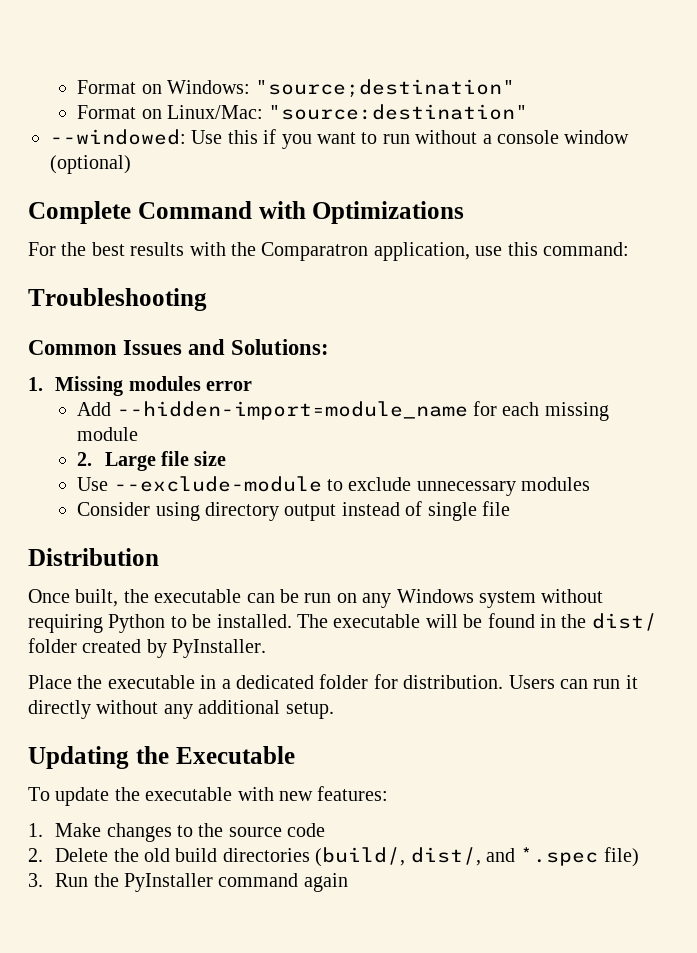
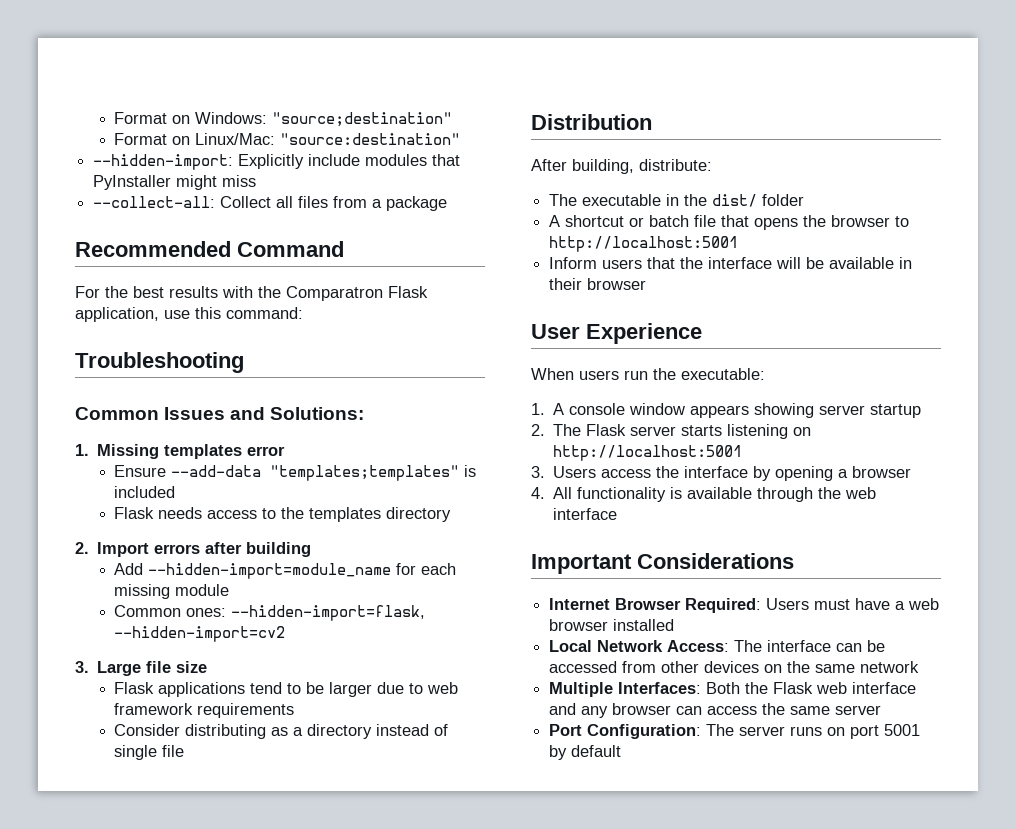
[50,129,630,149] [50,155,131,174] [28,201,131,224] --windowed: Use this if you want to run without a console window (optional) // Complete -> [93,154,461,170] [93,175,257,190] [93,196,448,211] [75,241,231,257] --hidden-import: Explicitly include modules that PyInstaller might miss // --collect-all: Collect all files from a package // Recommended
[258,201,465,224] with Optimizations -> (344, 249) none
(369, 251) none -> [388,286,428,298] Flask
[128,376,201,391] modules -> [164,444,243,459] templates
(253, 386) none -> [114,465,477,481] [114,486,176,498] [114,507,452,522] [75,542,312,557] // Ensure --add-data "templates;templates" is included // Flask needs access to the templates directory // 2. Import errors after building
[77,451,227,471] [77,476,591,496] [77,502,337,521] 2. Large file size // Use --exclude-module to exclude unnecessary modules // Consider using directory output -> [114,605,426,621] [114,626,286,642] [75,661,208,676] [114,682,459,697] [114,703,295,718] [114,724,373,739] Common ones: --hidden-import=flask, --hidden-import=cv2 // 3. Large file size // Flask applications tend to be larger due to web framework requirements // Consider distributing as a directory
[28,589,604,608] [28,613,657,633] [28,638,267,658] [28,674,638,689] [28,700,334,719] [28,746,295,769] [28,786,389,806] [28,823,326,842] [28,847,639,867] [28,873,348,892] Once built, the executable can be run on any Windows system without requiring Python to be installed. The executable will be found in the dist/ folder created by PyInstaller. // Place the executable in a dedicated folder for distribution. Users can run it directly without any additional setup. // Updating the Executable // To update the executable with new features: // 1. Make changes to the source code // 2. Delete the old build directories (build/, dist/, and *.spec file) // 3. Run the PyInstaller command again -> [531,159,712,174] [549,194,805,207] [549,215,910,230] [549,236,739,252] [549,257,913,269] [549,278,647,290] [531,323,702,344] [531,368,765,380] [531,403,922,418] [531,424,812,439] [553,445,743,461] [531,466,912,481] [531,487,877,502] [553,508,618,520] [531,553,794,574] [549,598,940,613] [549,619,675,631] [549,640,886,652] [549,661,920,673] [549,682,917,697] [549,703,882,718] [549,724,921,739] [549,745,622,760] After building, distribute: // The executable in the dist/ folder // A shortcut or batch file that opens the browser to http://localhost:5001 // Inform users that the interface will be available in their browser // User Experience // When users run the executable: // 1. A console window appears showing server startup // 2. The Flask server starts listening on http://localhost:5001 // 3. Users access the interface by opening a browser // 4. All functionality is available through the web interface // Important Considerations // Internet Browser Required: Users must have a web browser installed // Local Network Access: The interface can be accessed from other devices on the same network // Multiple Interfaces: Both the Flask web interface and any browser can access the same server // Port Configuration: The server runs on port 5001 by default

